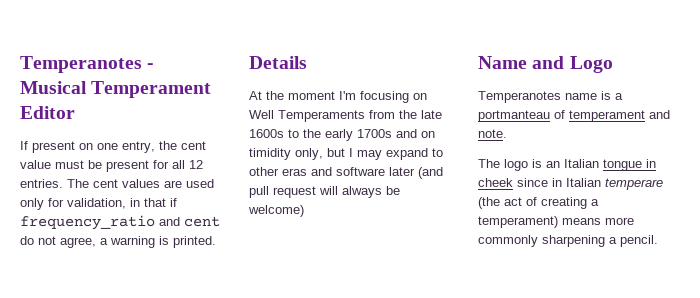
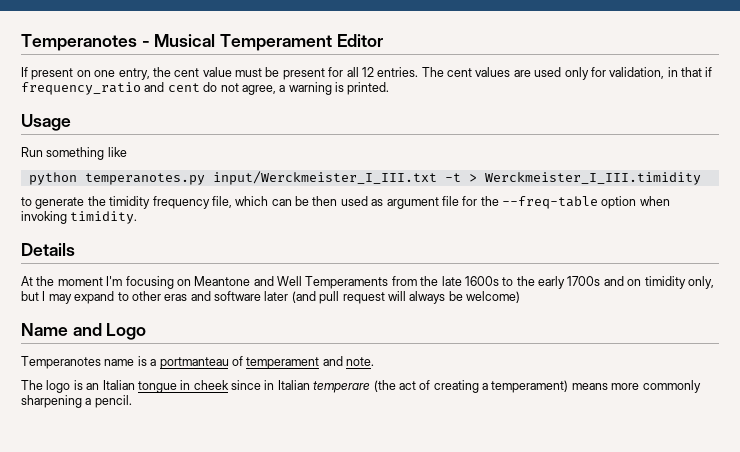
(216, 242) none -> [21,114,71,131] [21,147,127,160] [28,171,701,185] [21,196,670,209] [21,211,138,224] // Usage // Run something like // python temperanotes.py input/Werckmeister_I_III.txt -t > Werckmeister_I_III.timidity // to generate the timidity frequency file, which can be then used as argument file for the --freq-table option when invoking timidity.
(427, 96) none -> [194,276,274,286] Meantone and

